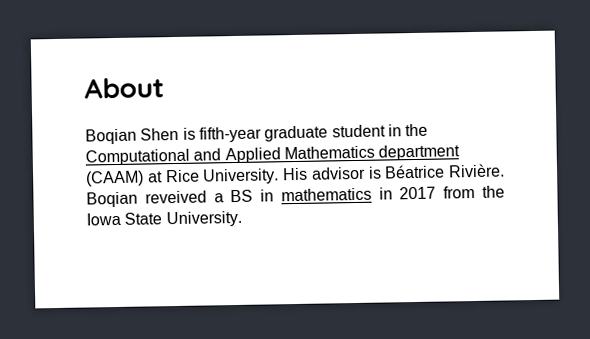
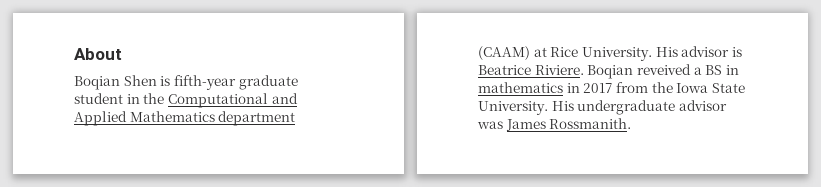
[384,163,505,179] Béatrice Rivière. -> [478,65,584,75] Beatrice Riviere.
(242, 219) none -> [551,100,727,115] [477,118,632,131] His undergraduate advisor was James Rossmanith.

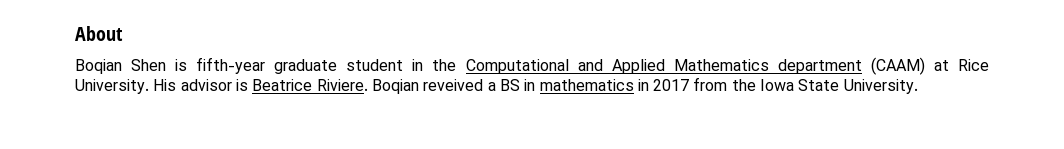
[551,100,727,115] [477,118,632,131] His undergraduate advisor was James Rossmanith. -> (918, 86) none

